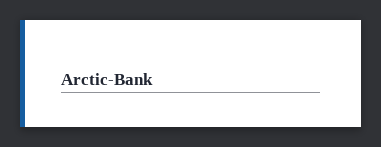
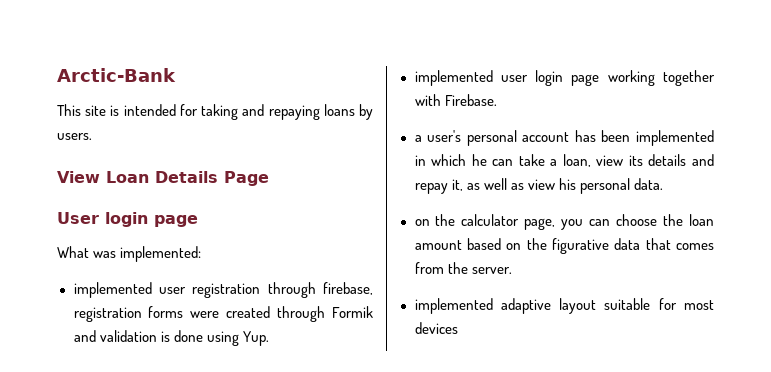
(153, 79) none -> [57,104,374,120] [57,133,92,140] [57,171,269,186] [57,212,198,227] [57,246,202,262] [73,282,373,298] [73,306,374,322] [73,330,269,346] [414,70,715,86] [414,94,497,106] [414,130,714,146] [414,154,714,167] [414,178,663,194] [414,214,714,230] [414,238,714,254] [414,262,512,274] [414,298,714,314] [414,322,458,334] // This site is intended for taking and repaying loans by users. // View Loan Details Page // User login page // What was implemented: // implemented user registration through firebase, registration forms were created through Formik and validation is done using Yup. // implemented user login page working together with Firebase. // a user's personal account has been implemented in which he can take a loan, view its details and repay it, as well as view his personal data. // on the calculator page, you can choose the loan amount based on the figurative data that comes from the server. // implemented adaptive layout suitable for most devices

